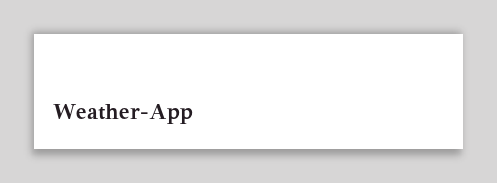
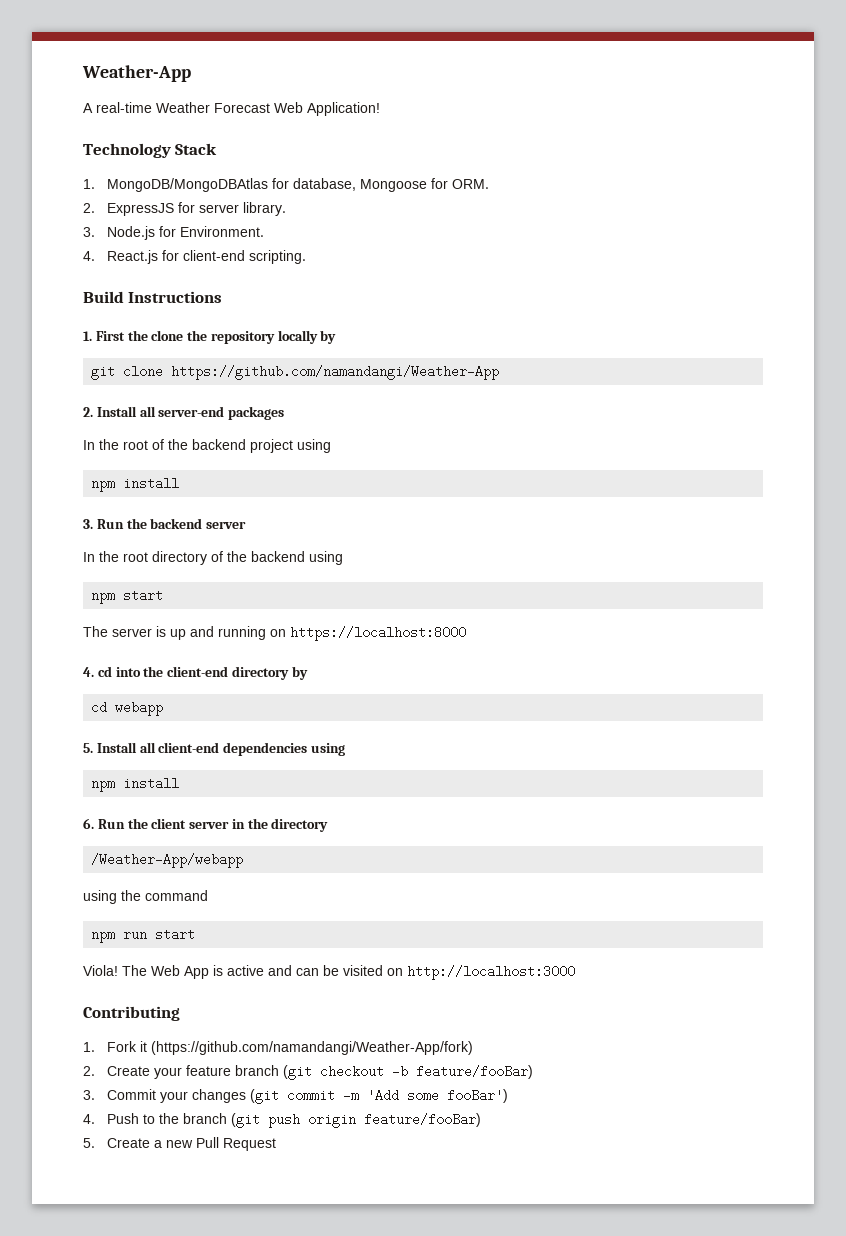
(193, 114) none -> [83,102,380,116] [83,143,218,158] [83,178,490,192] [83,202,287,216] [83,226,265,240] [83,250,307,264] [83,291,223,303] [83,330,337,344] [91,365,500,380] [83,406,285,420] [83,439,331,453] [91,477,180,492] [83,518,247,529] [83,551,343,565] [91,589,164,604] [83,626,466,641] [83,666,308,680] [91,701,164,716] [83,742,345,756] [91,777,180,792] [83,818,329,832] [91,853,244,868] [83,890,208,904] [91,928,196,943] [83,965,575,980] [83,1006,180,1021] [83,1041,474,1055] [83,1065,534,1080] [83,1089,509,1104] [83,1113,482,1128] [83,1137,277,1151] // A real-time Weather Forecast Web Application! // Technology Stack // 1. MongoDB/MongoDBAtlas for database, Mongoose for ORM. // 2. ExpressJS for server library. // 3. Node.js for Environment. // 4. React.js for client-end scripting. // Build Instructions // 1. First the clone the repository locally by // git clone https://github.com/namandangi/Weather-App // 2. Install all server-end packages // In the root of the backend project using // npm install // 3. Run the backend server // In the root directory of the backend using // npm start // The server is up and running on https://localhost:8000 // 4. cd into the client-end directory by // cd webapp // 5. Install all client-end dependencies using // npm install // 6. Run the client server in the directory // /Weather-App/webapp // using the command // npm run start // Viola! The Web App is active and can be visited on http://localhost:3000 // Contributing // 1. Fork it (https://github.com/namandangi/Weather-App/fork) // 2. Create your feature branch (git checkout -b feature/fooBar) // 3. Commit your changes (git commit -m 'Add some fooBar') // 4. Push to the branch (git push origin feature/fooBar) // 5. Create a new Pull Request

